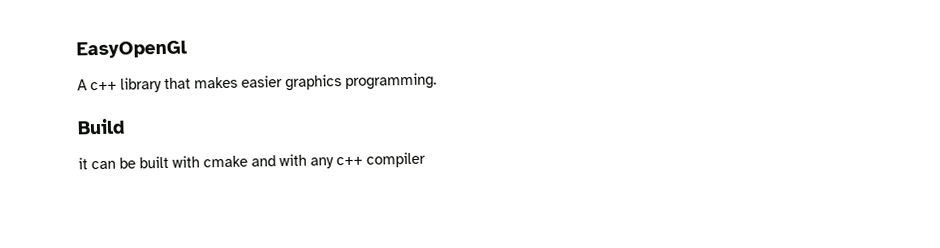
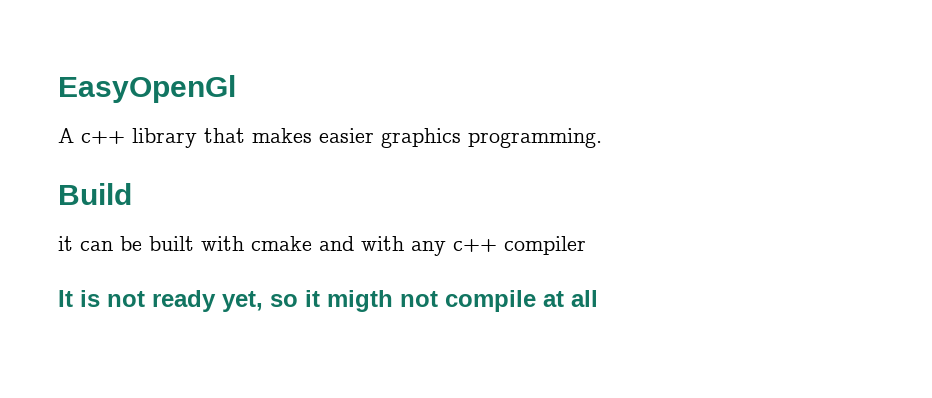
(426, 159) none -> [58,290,598,312] // It is not ready yet, so it migth not compile at all

